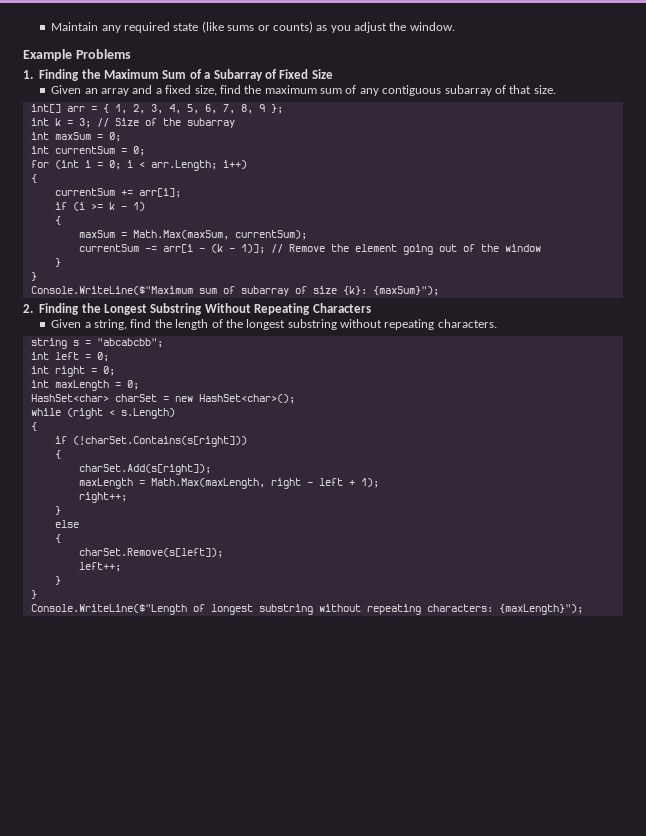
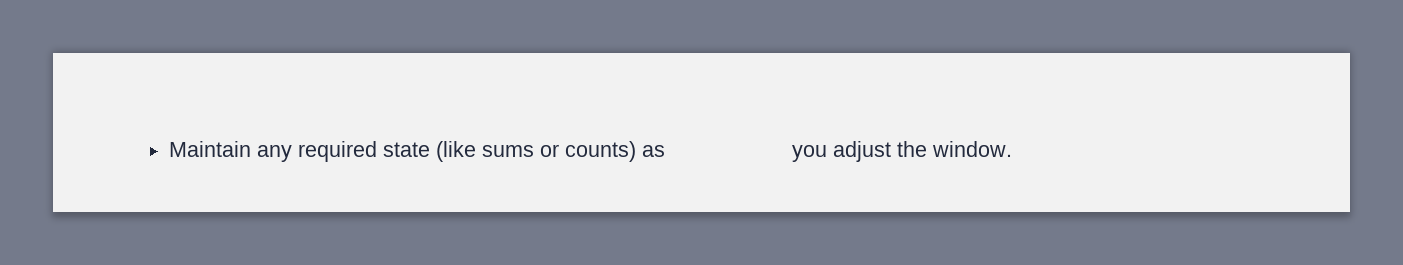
[23,49,131,61] [23,69,333,81] [51,85,556,96] [30,104,283,114] [30,118,235,128] [30,132,121,142] [30,146,145,156] [30,160,247,171] [30,174,37,183] [54,188,181,198] [54,202,145,211] [54,216,61,225] [78,230,307,240] [78,244,541,255] [54,258,61,267] [30,272,37,281] [30,286,439,296] [23,303,371,315] [51,319,497,330] [30,338,163,349] [30,352,109,362] [30,366,115,377] [30,380,139,391] [30,394,295,404] [30,408,175,419] [30,422,37,431] [54,436,247,447] [54,450,61,459] [78,464,211,475] [78,478,379,489] [78,492,127,503] [54,506,61,515] [54,520,79,528] [54,534,61,543] [78,548,223,558] [78,562,121,572] [54,576,61,585] [30,590,37,599] [30,604,583,615] // Example Problems // 1. Finding the Maximum Sum of a Subarray of Fixed Size // Given an array and a fixed size, find the maximum sum of any contiguous subarray of that size. // int[] arr = { 1, 2, 3, 4, 5, 6, 7, 8, 9 }; // int k = 3; // Size of the subarray // int maxSum = 0; // int currentSum = 0; // for (int i = 0; i < arr.Length; i++) // { // currentSum += arr[i]; // if (i >= k - 1) // { // maxSum = Math.Max(maxSum, currentSum); // currentSum -= arr[i - (k - 1)]; // Remove the element going out of the window // } // } // Console.WriteLine($"Maximum sum of subarray of size {k}: {maxSum}"); // 2. Finding the Longest Substring Without Repeating Characters // Given a string, find the length of the longest substring without repeating characters. // string s = "abcabcbb"; // int left = 0; // int right = 0; // int maxLength = 0; // HashSet<char> charSet = new HashSet<char>(); // while (right < s.Length) // { // if (!charSet.Contains(s[right])) // { // charSet.Add(s[right]); // maxLength = Math.Max(maxLength, right - left + 1); // right++; // } // else // { // charSet.Remove(s[left]); // left++; // } // } // Console.WriteLine($"Length of longest substring without repeating characters: {maxLength}"); -> (1013, 149) none

